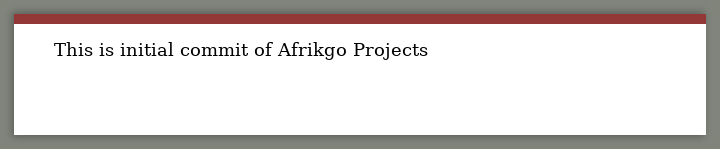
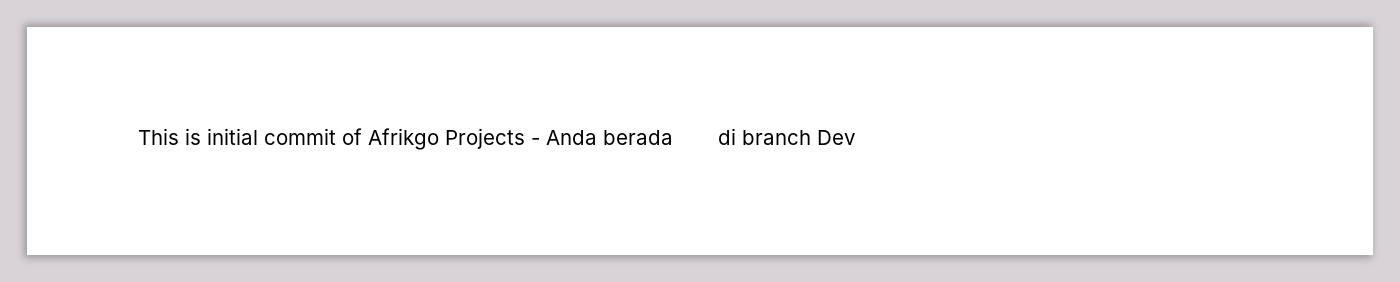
(428, 51) none -> [531,128,856,145] - Anda berada di branch Dev

